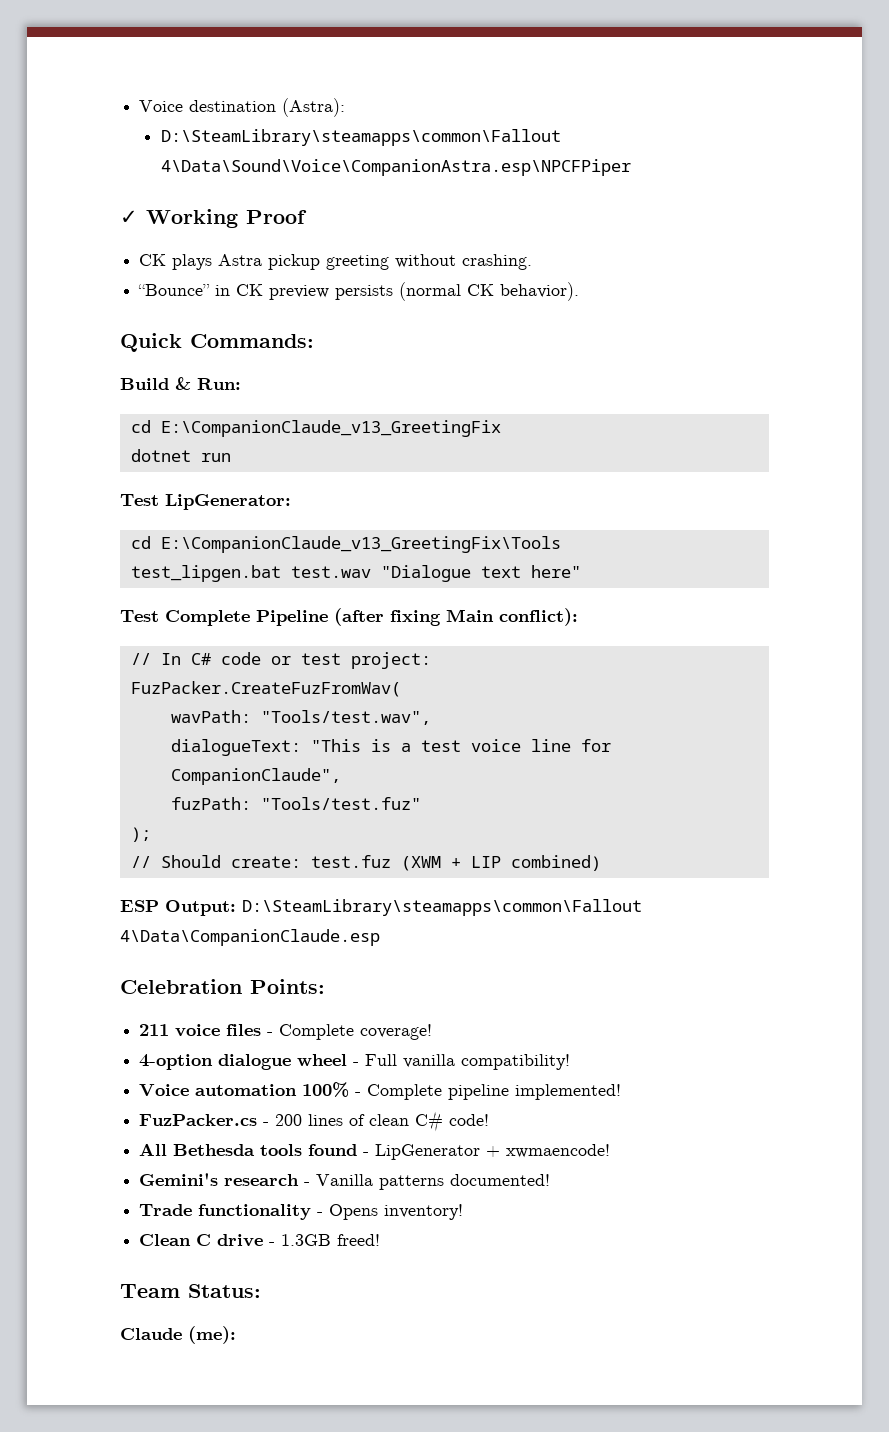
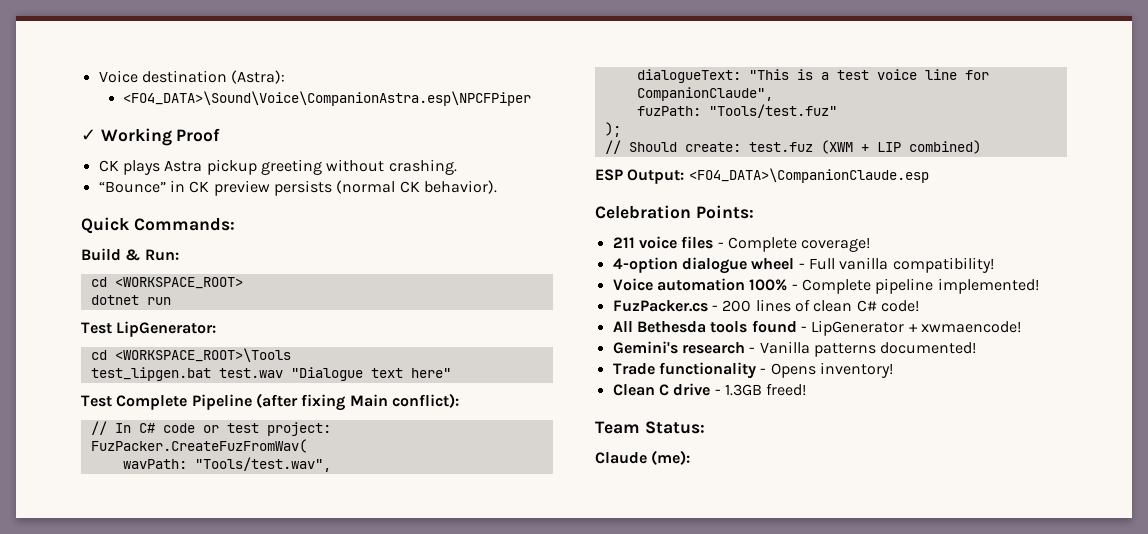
[160,129,561,146] [160,159,631,176] D:\SteamLibrary\steamapps\common\Fallout 4\Data\Sound\Voice\CompanionAstra.esp\NPCFPiper -> [122,91,531,106] <FO4_DATA>\Sound\Voice\CompanionAstra.esp\NPCFPiper
[160,420,501,437] E:\CompanionClaude_v13_GreetingFix -> [114,277,243,289] <WORKSPACE_ROOT>
[160,536,561,553] E:\CompanionClaude_v13_GreetingFix\Tools -> [114,348,291,362] <WORKSPACE_ROOT>\Tools
[242,899,642,916] [120,929,380,946] D:\SteamLibrary\steamapps\common\Fallout 4\Data\CompanionClaude.esp -> [688,168,929,183] <FO4_DATA>\CompanionClaude.esp

